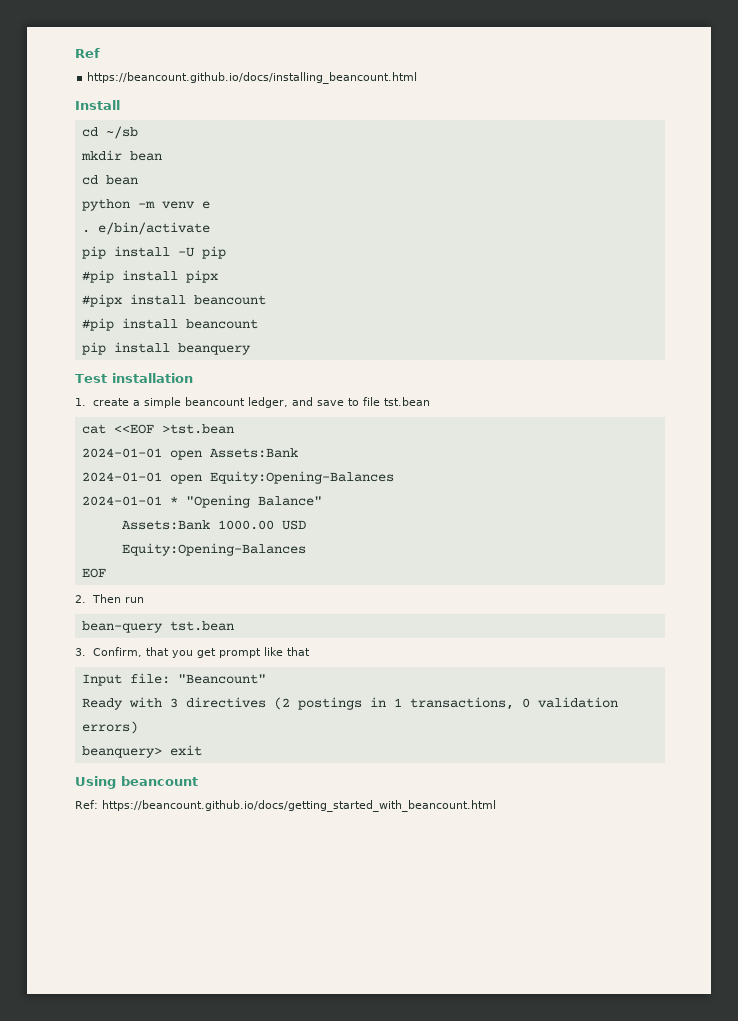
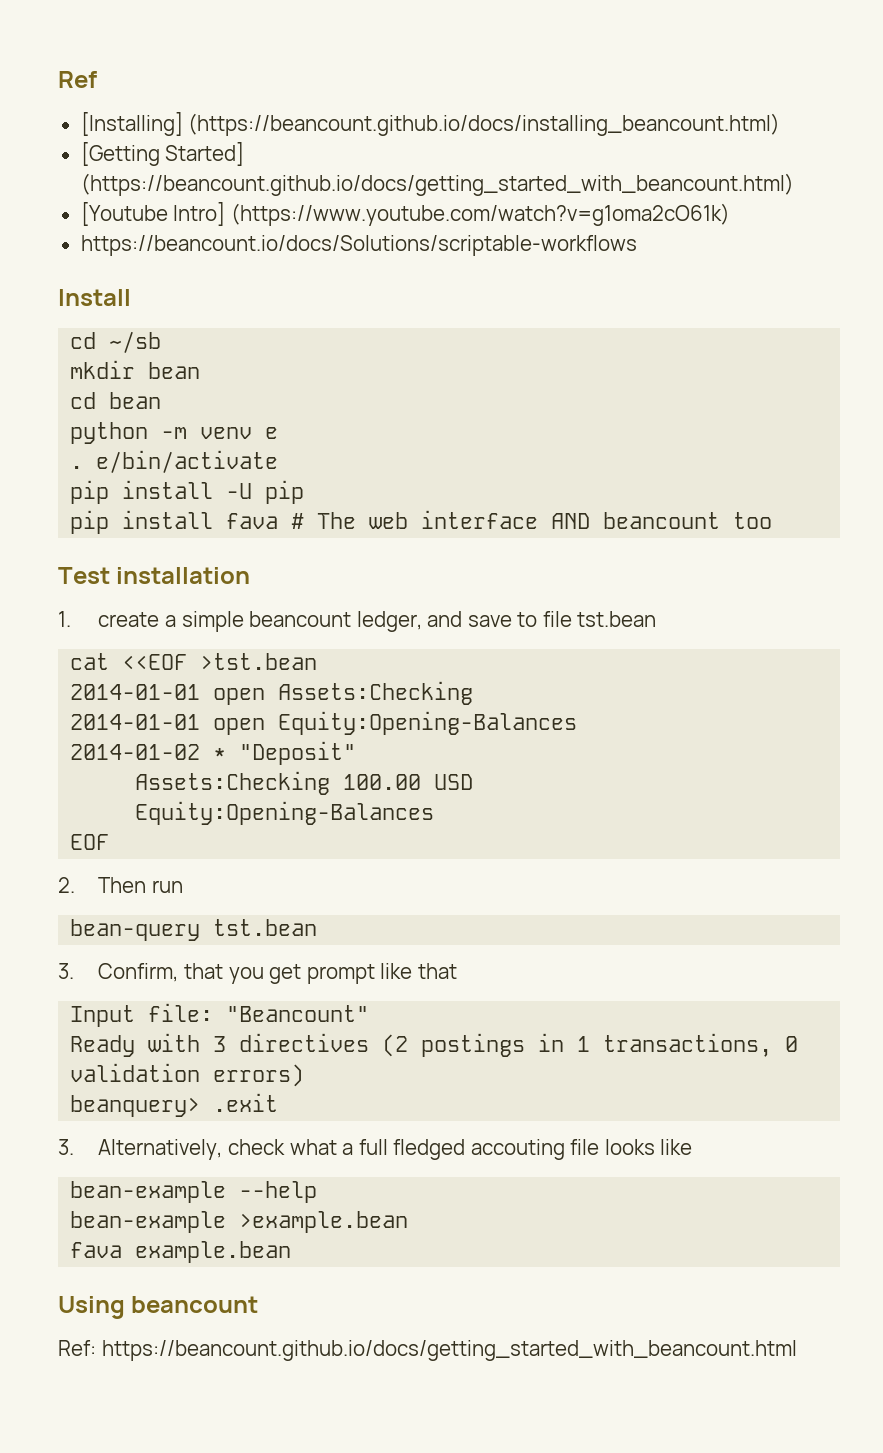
[87,72,418,84] https://beancount.github.io/docs/installing_beancount.html -> [80,112,781,136] [80,142,245,166] [80,173,794,196] [80,202,730,226] [80,235,637,256] [Installing] (https://beancount.github.io/docs/installing_beancount.html) // [Getting Started] (https://beancount.github.io/docs/getting_started_with_beancount.html) // [Youtube Intro] (https://www.youtube.com/watch?v=g1oma2cO61k) // https://beancount.io/docs/Solutions/scriptable-workflows
[81,270,218,283] [81,294,266,307] [81,318,258,331] [81,342,251,355] #pip install pipx // #pipx install beancount // #pip install beancount // pip install beanquery -> [70,510,773,534] pip install fava # The web interface AND beancount too
[81,448,298,460] [81,471,394,484] [81,495,322,508] [121,520,274,530] 2024-01-01 open Assets:Bank // 2024-01-01 open Equity:Opening-Balances // 2024-01-01 * "Opening Balance" // Assets:Bank 1000.00 -> [70,681,474,705] [70,711,578,735] [70,741,357,765] [135,771,422,795] 2014-01-01 open Assets:Checking // 2014-01-01 open Equity:Opening-Balances // 2014-01-02 * "Deposit" // Assets:Checking 100.00
[169,745,202,756] exit -> [213,1093,279,1112] [58,1139,693,1160] [70,1181,318,1203] [70,1211,409,1233] [70,1241,292,1263] .exit // 3. Alternatively, check what a full fledged accouting file looks like // bean-example --help // bean-example >example.bean // fava example.bean

